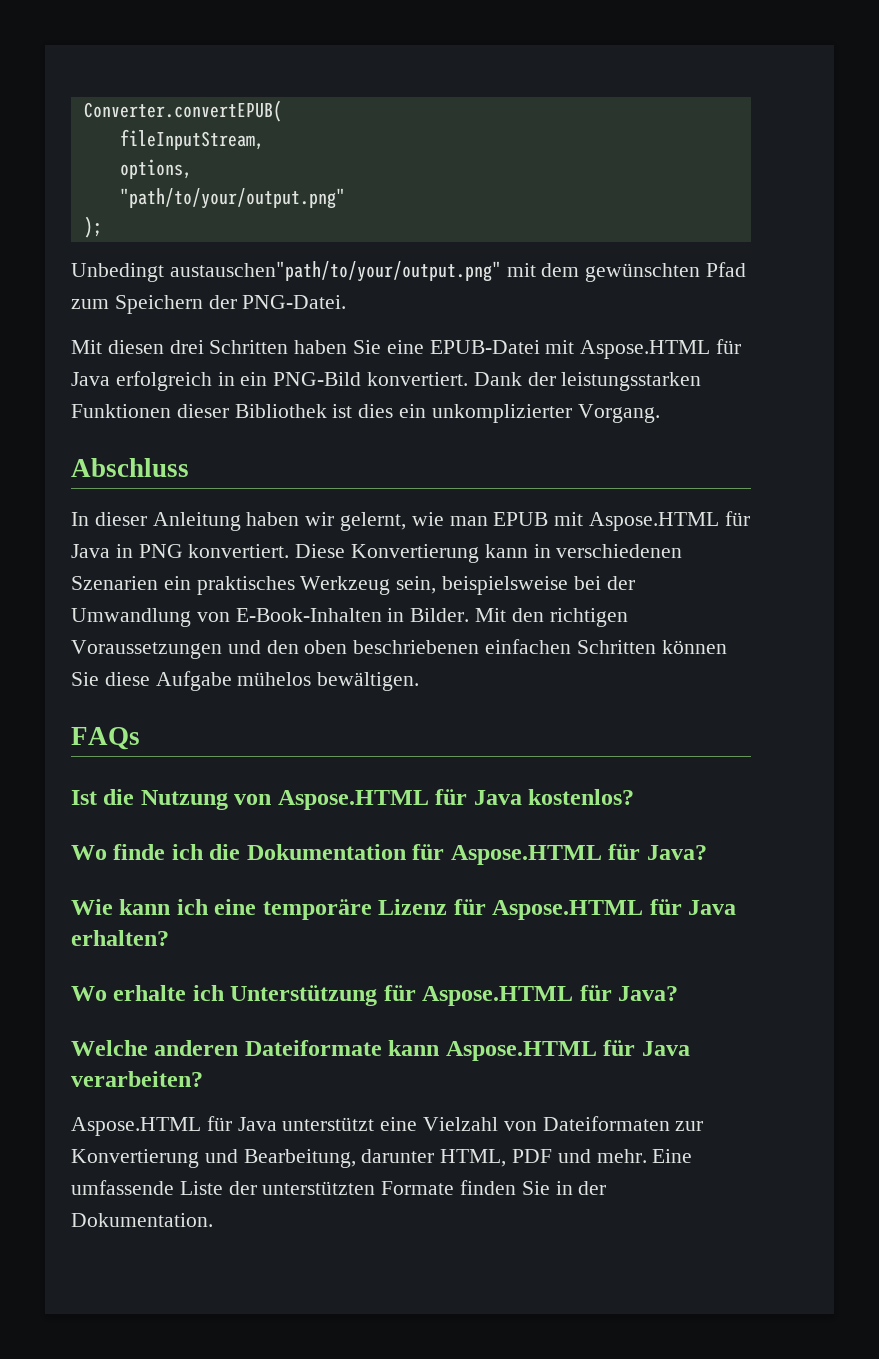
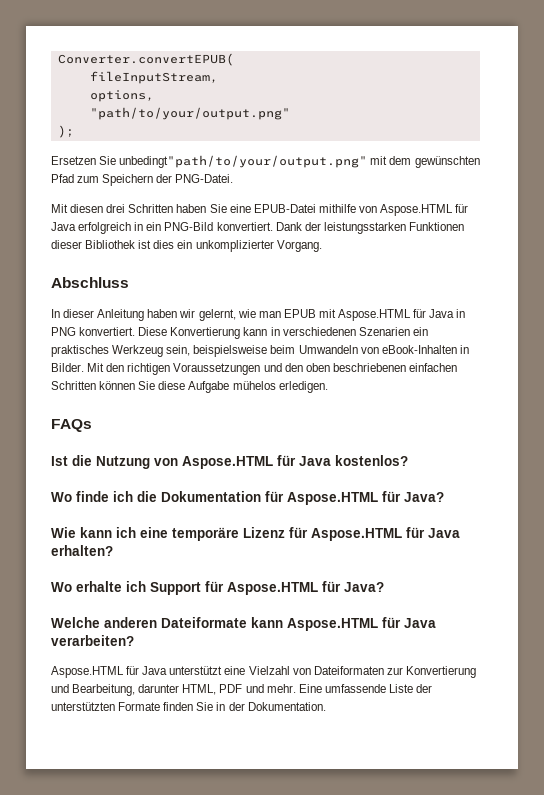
[71,261,501,282] Unbedingt austauschen"path/to/your/output.png" -> [51,155,368,168] Ersetzen Sie unbedingt"path/to/your/output.png"
[545,340,575,354] mit -> [318,204,377,213] mithilfe von
[573,576,635,590] [71,608,382,627] bei der Umwandlung von E-Book-Inhalten -> [270,345,457,354] beim Umwandeln von eBook-Inhalten
[317,672,420,691] bewältigen. -> [278,381,328,393] erledigen.
[230,985,378,1006] Unterstützung -> [150,582,201,595] Support

